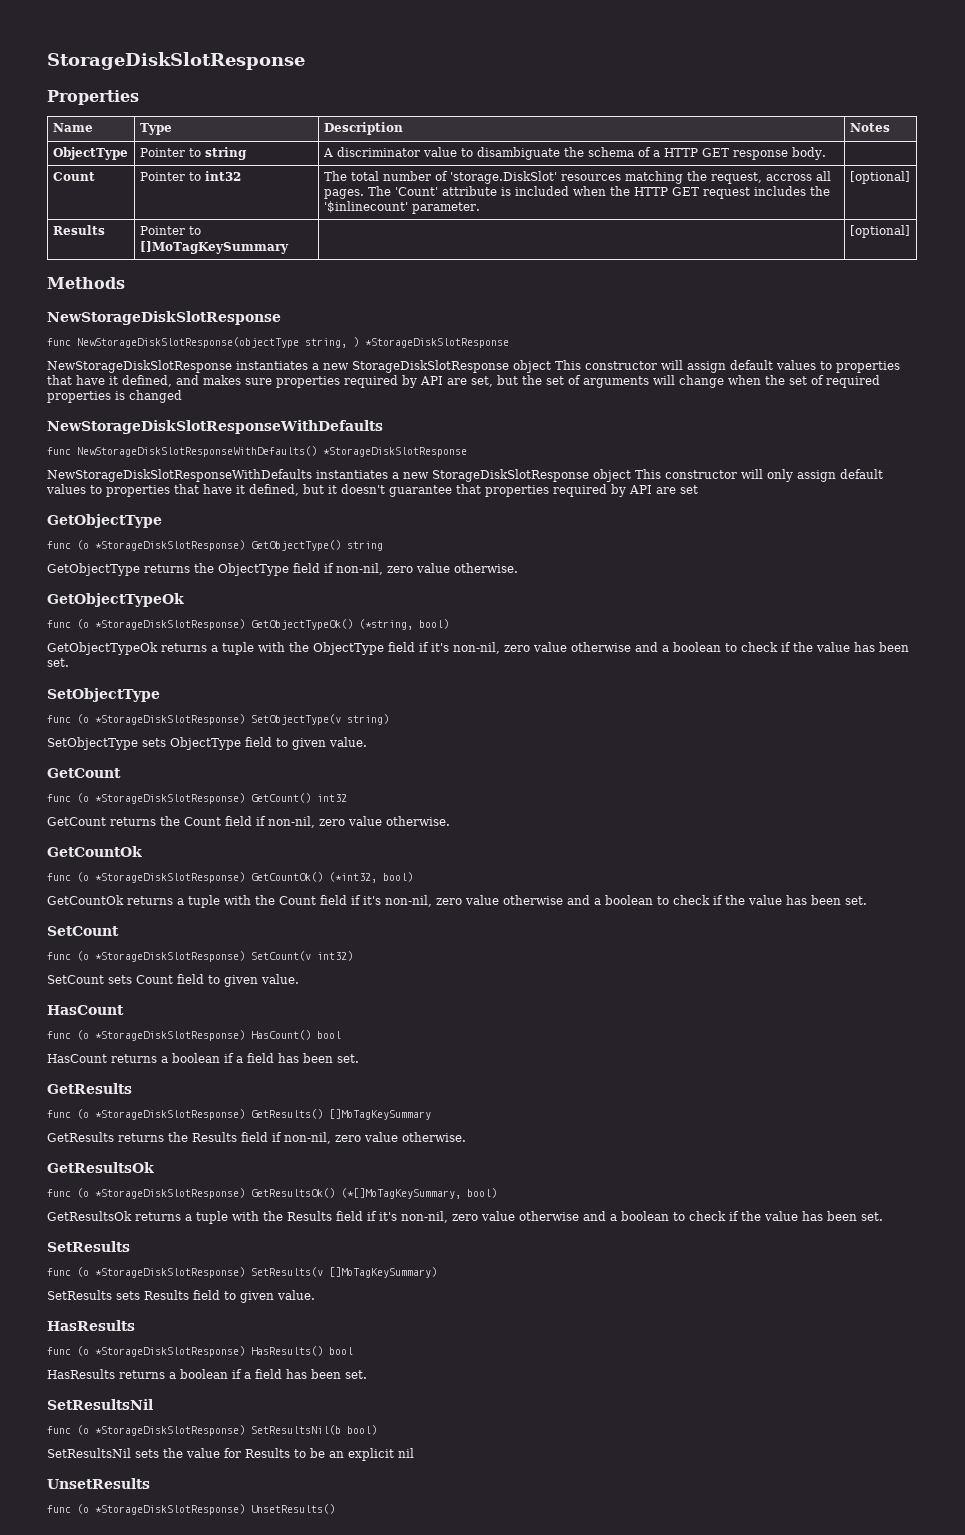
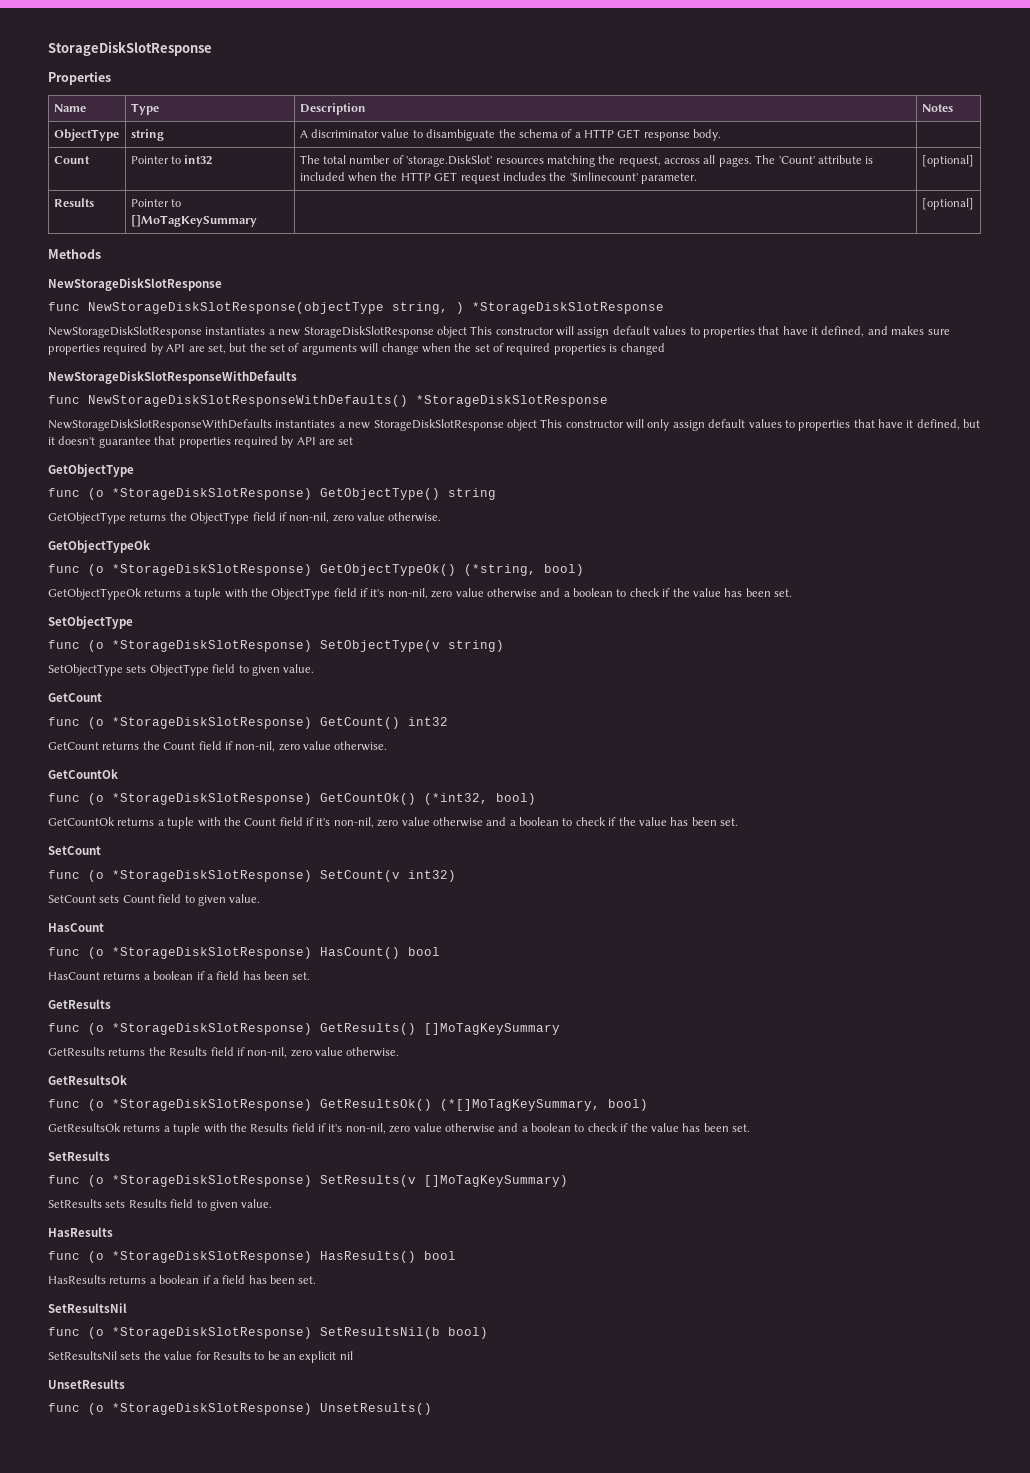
[139,148,201,157] Pointer to -> (119, 135) none

